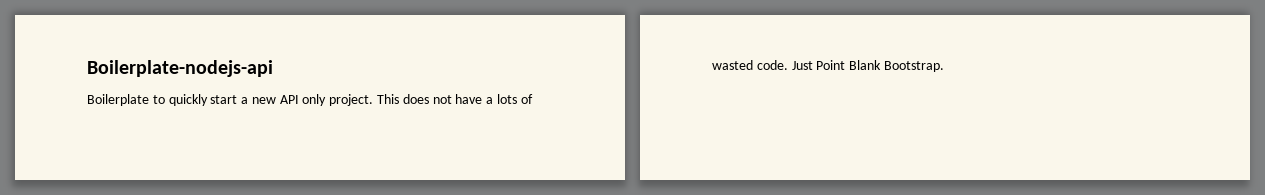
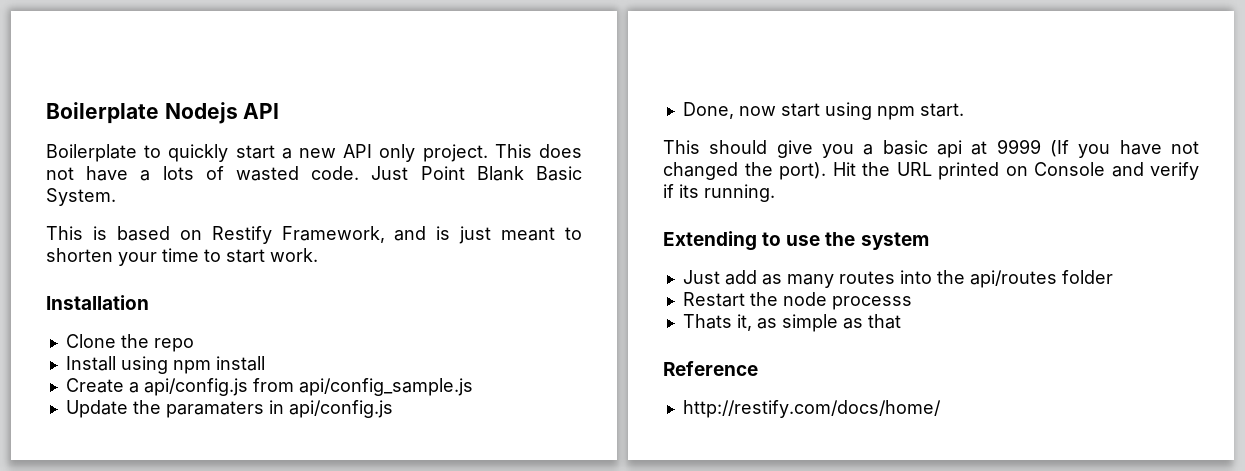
[87,60,273,77] Boilerplate-nodejs-api -> [46,102,280,124] Boilerplate Nodejs API
[883,61,944,72] Bootstrap. -> [536,166,582,181] [46,188,116,206] [46,226,582,244] [46,248,318,266] [46,295,149,310] [65,334,194,352] [65,356,265,374] [65,378,473,396] [65,400,393,418] [682,102,964,120] [663,139,1199,158] [663,162,1199,180] [663,184,775,202] [663,231,929,251] [682,270,1113,288] [682,292,912,310] [682,314,901,332] [663,361,758,376] [682,400,941,418] Basic System. // This is based on Restify Framework, and is just meant to shorten your time to start work. // Installation // Clone the repo // Install using npm install // Create a api/config.js from api/config_sample.js // Update the paramaters in api/config.js // Done, now start using npm start. // This should give you a basic api at 9999 (If you have not changed the port). Hit the URL printed on Console and verify if its running. // Extending to use the system // Just add as many routes into the api/routes folder // Restart the node processs // Thats it, as simple as that // Reference // http://restify.com/docs/home/

